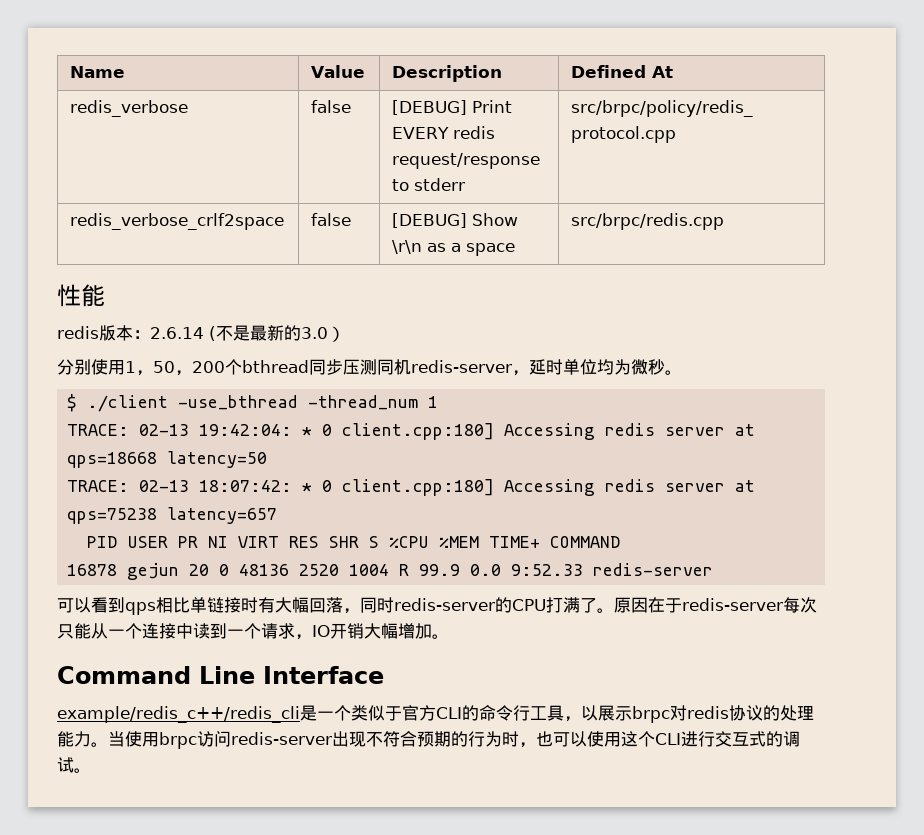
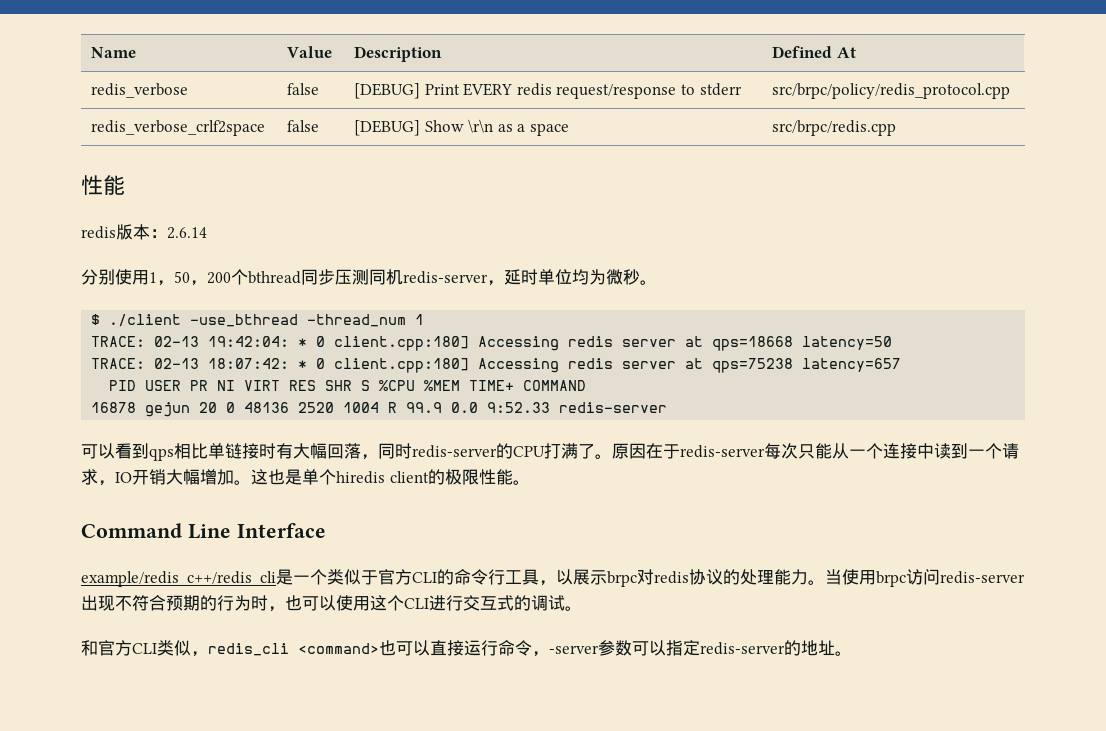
[209,325,345,342] (不是最新的3.0） -> (207, 233) none
(449, 636) none -> [251,469,530,485] 这也是单个hiredis client的极限性能。
(91, 770) none -> [81,640,852,657] // 和官方CLI类似，redis_cli <command>也可以直接运行命令，-server参数可以指定redis-server的地址。

